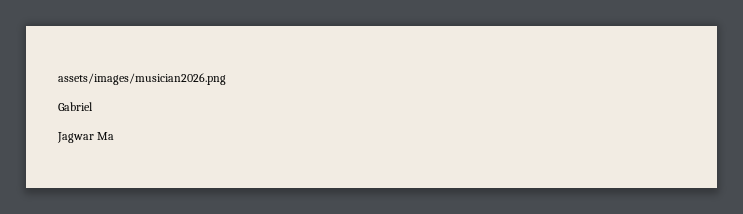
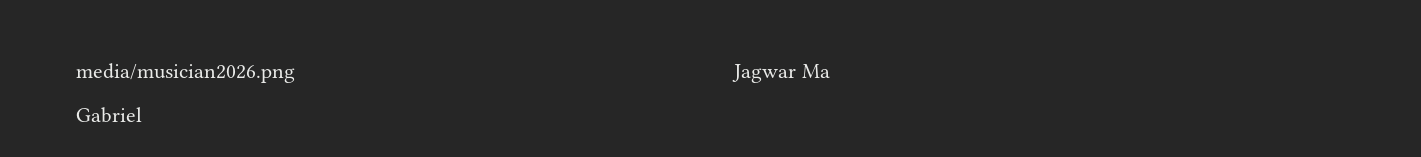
[58,73,226,85] assets/images/musician2026.png -> [76,63,295,83] media/musician2026.png

